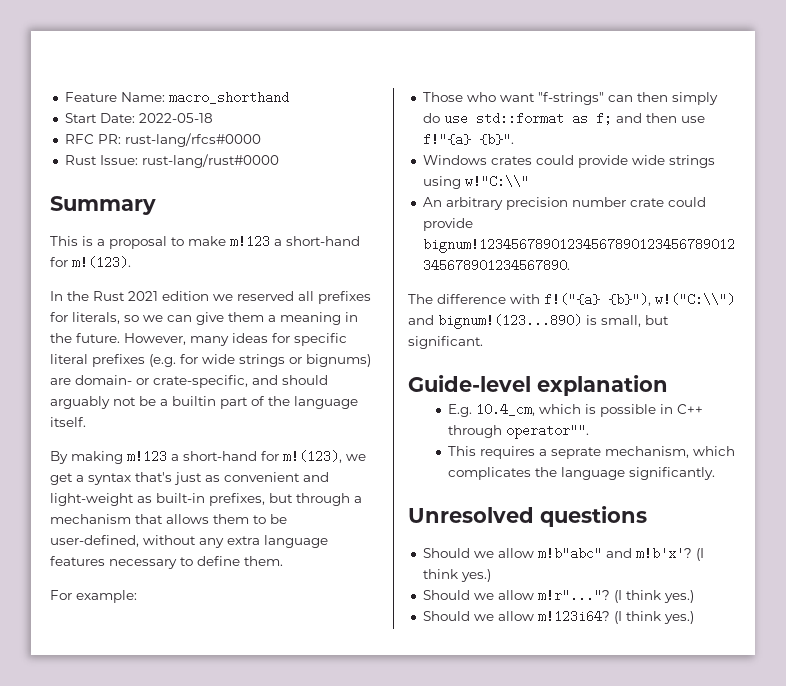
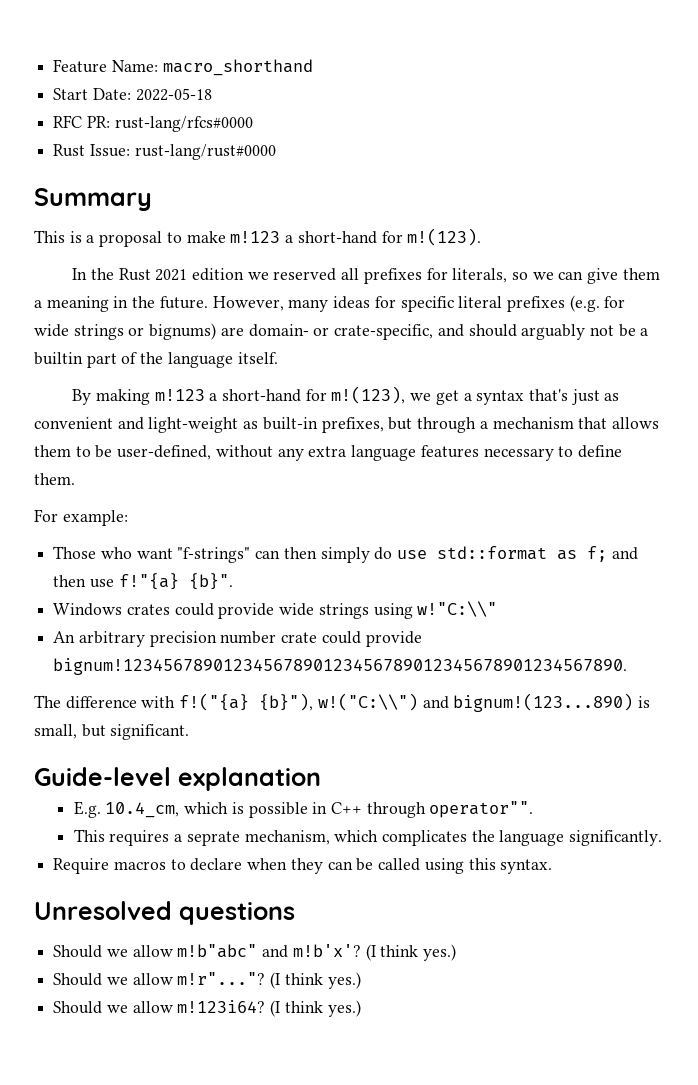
(715, 473) none -> [53,858,553,874] // Require macros to declare when they can be called using this syntax.

